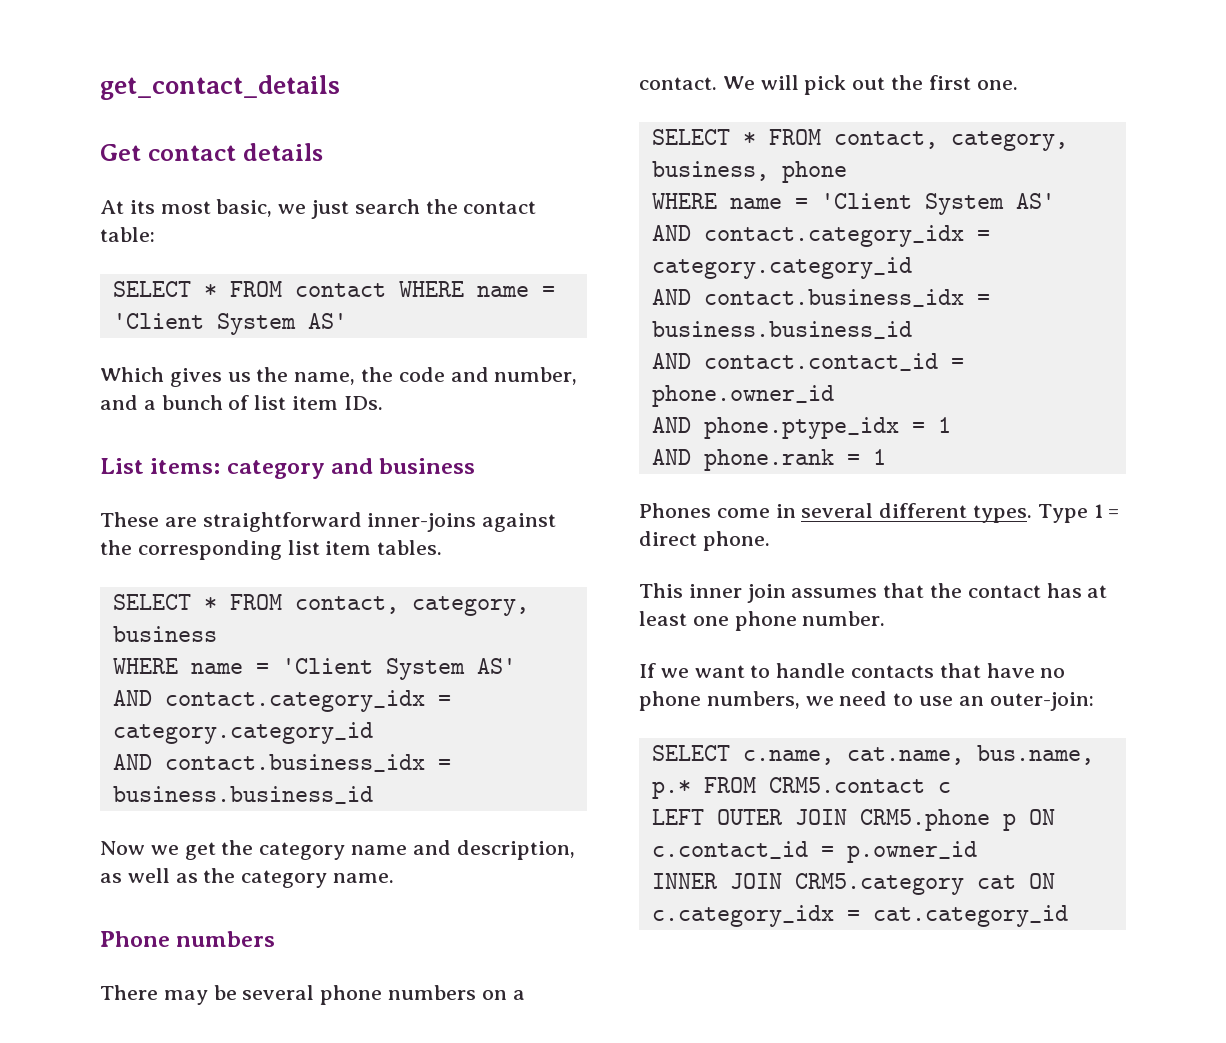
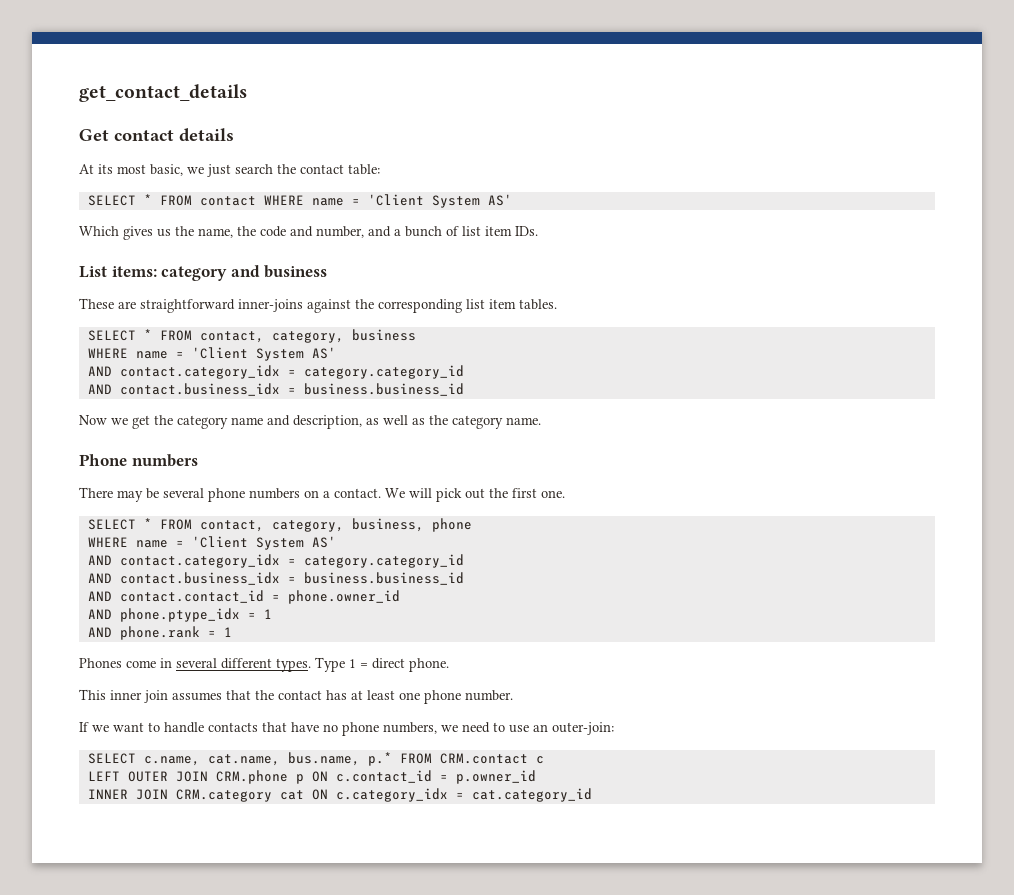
[768,777,925,793] CRM5.contact -> [439,753,528,764] CRM.contact
[859,809,990,831] CRM5.phone -> [215,770,288,784] CRM.phone
[794,873,964,895] CRM5.category -> [175,789,272,802] CRM.category

